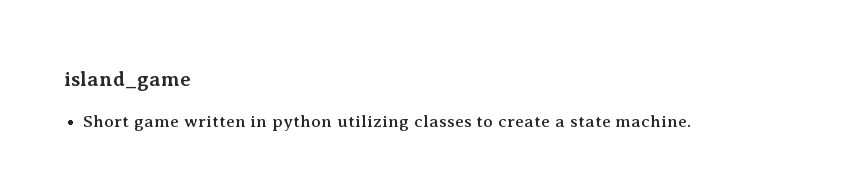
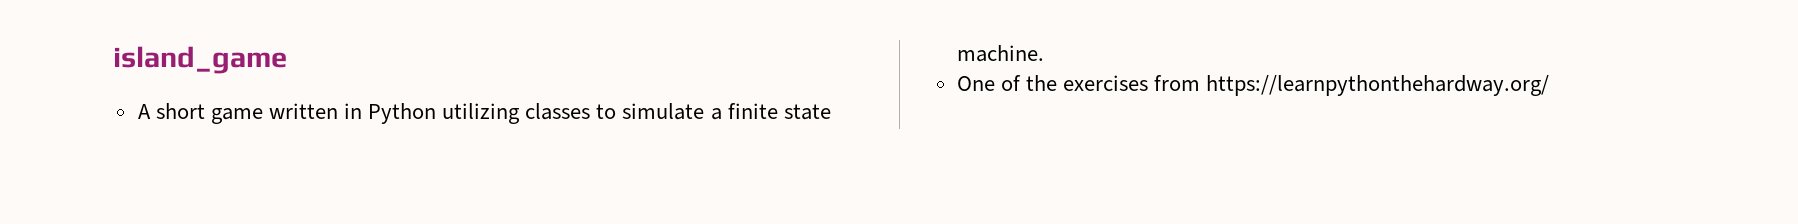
[83,115,130,127] Short -> [137,103,205,119] A short
[272,115,333,131] python -> [368,103,437,124] Python
[498,117,565,127] create a -> [622,103,778,120] simulate a finite
(692, 121) none -> [956,75,1550,96] // One of the exercises from https://learnpythonthehardway.org/

